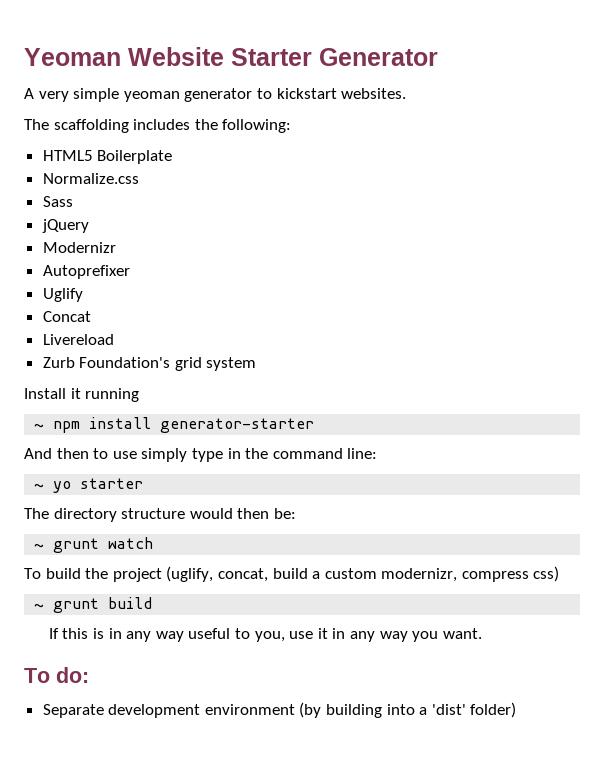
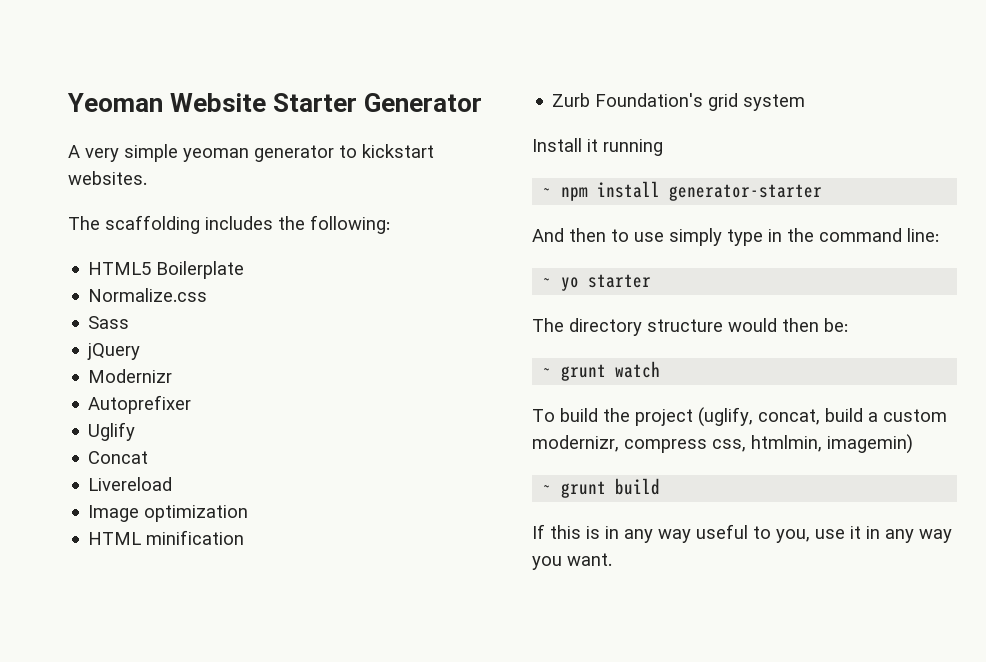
(114, 339) none -> [88,505,249,522] [88,530,245,545] // Image optimization // HTML minification
[533,566,560,582] css) -> [712,434,913,454] css, htmlmin, imagemin)
[24,667,89,683] [42,702,517,718] // To do: // Separate development environment (by building into a 'dist' folder) -> (612, 559) none

